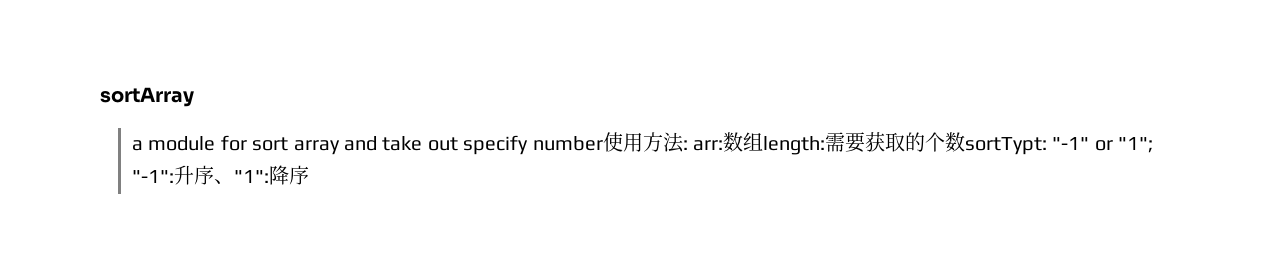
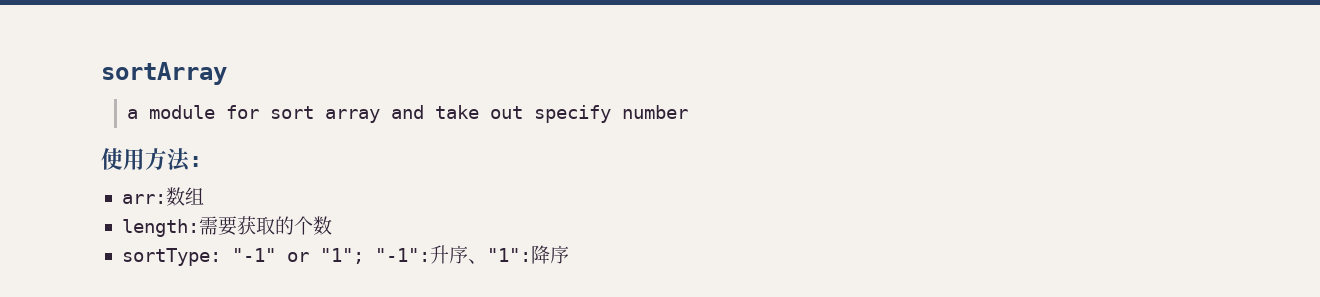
(603, 143) none -> (689, 112) //
(688, 145) none -> (202, 161) //
(763, 141) none -> (204, 196) //
[964,137,1047,155] sortTypt: -> [121,248,221,266] // sortType:

